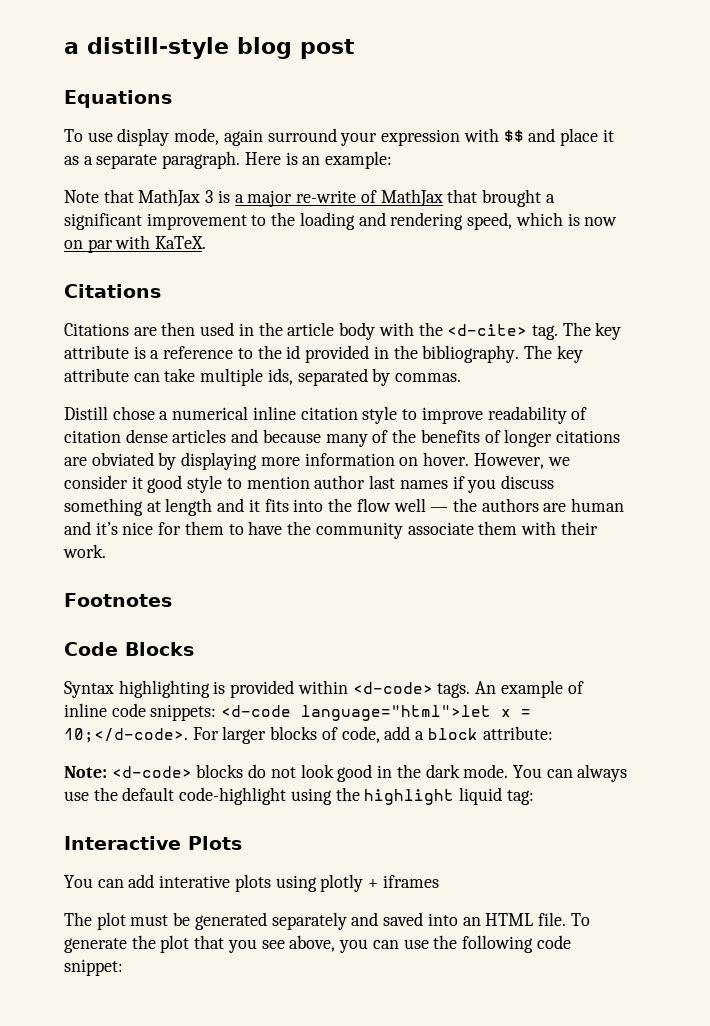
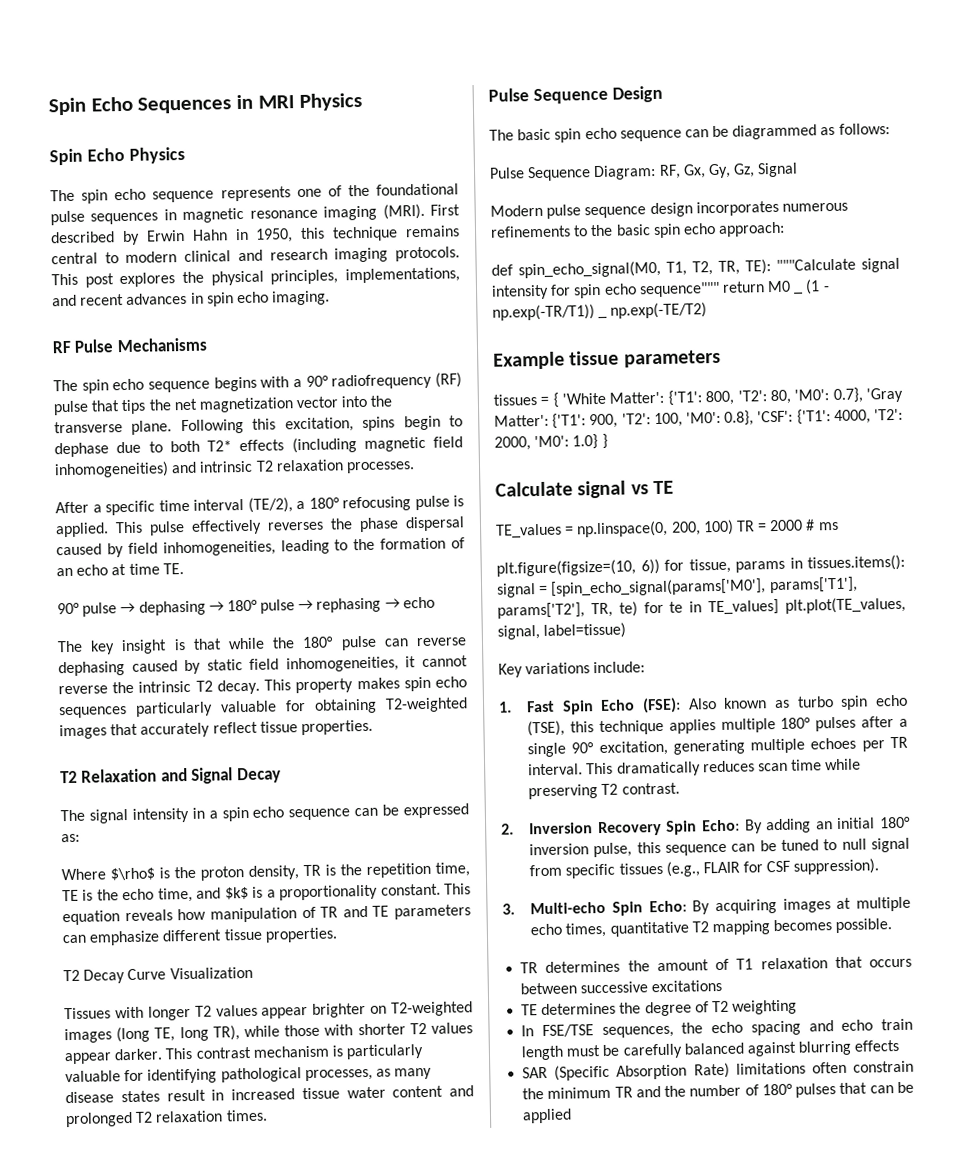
[64,37,355,59] [64,90,172,108] [64,128,614,146] [64,151,393,169] [64,189,555,207] [64,212,618,230] [64,235,207,253] [64,284,161,298] [64,322,622,340] [64,345,583,363] [64,368,462,386] [64,406,588,424] [64,429,620,447] [64,452,570,470] [64,475,554,493] [64,498,625,516] [64,521,598,539] [63,544,106,558] [64,593,172,607] [64,642,194,656] [64,680,584,698] [64,703,532,721] [64,726,553,744] [64,764,628,782] [64,787,534,805] [64,836,242,850] [64,874,439,892] [64,912,590,930] [64,935,571,953] [64,959,123,976] a distill-style blog post // Equations // To use display mode, again surround your expression with $$ and place it as a separate paragraph. Here is an example: // Note that MathJax 3 is a major re-write of MathJax that brought a significant improvement to the loading and rendering speed, which is now on par with KaTeX. // Citations // Citations are then used in the article body with the <d-cite> tag. The key attribute is a reference to the id provided in the bibliography. The key attribute can take multiple ids, separated by commas. // Distill chose a numerical inline citation style to improve readability of citation dense articles and because many of the benefits of longer citations are obviated by displaying more information on hover. However, we consider it good style to mention author last names if you discuss something at length and it fits into the flow well — the authors are human and it’s nice for them to have the community associate them with their work. // Footnotes // Code Blocks // Syntax highlighting is provided within <d-code> tags. An example of inline code snippets: <d-code language="html">let x = 10;</d-code>. For larger blocks of code, add a block attribute: // Note: <d-code> blocks do not look good in the dark mode. You can always use the default code-highlight using the highlight liquid tag: // Interactive Plots // You can add interative plots using plotly + iframes // The plot must be generated separately and saved into an HTML file. To generate the plot that you see above, you can use the following code snippet: -> [48,92,363,116] [49,146,185,166] [50,183,459,204] [50,203,460,226] [50,225,460,246] [51,246,460,265] [51,267,460,288] [52,290,331,307] [52,337,208,354] [53,372,462,394] [53,395,393,416] [54,415,463,435] [54,436,463,458] [54,459,415,479] [55,495,464,516] [55,516,465,538] [56,537,465,558] [56,563,184,577] [57,596,435,617] [57,635,467,655] [58,655,468,677] [58,676,468,695] [59,697,468,719] [59,719,373,740] [60,767,281,784] [60,803,469,824] [61,833,80,843] [61,862,470,881] [62,883,471,903] [62,904,471,926] [62,927,338,946] [63,966,253,984] [64,1001,473,1021] [64,1022,473,1044] [64,1044,425,1065] [65,1067,433,1084] [65,1085,474,1104] [65,1109,268,1128] [488,85,663,105] [489,123,890,143] [489,162,799,182] [490,200,848,219] [490,221,786,239] [491,257,900,279] [491,279,830,300] [492,302,708,321] [493,349,721,370] [493,387,903,408] [494,408,903,429] [494,433,608,451] [495,480,674,499] [495,519,839,539] [496,554,905,577] [496,576,858,598] [497,596,906,619] [497,622,627,640] [498,661,646,678] [498,694,908,715] [527,716,908,737] [527,736,908,758] [528,758,862,777] [528,782,680,800] [501,816,911,837] [529,837,910,858] [529,858,880,879] [502,896,911,916] [530,918,893,938] [520,956,912,974] [520,979,723,995] [521,999,798,1017] [521,1018,913,1039] [521,1039,900,1061] [522,1060,914,1081] [522,1081,914,1100] [522,1108,573,1124] Spin Echo Sequences in MRI Physics // Spin Echo Physics // The spin echo sequence represents one of the foundational pulse sequences in magnetic resonance imaging (MRI). First described by Erwin Hahn in 1950, this technique remains central to modern clinical and research imaging protocols. This post explores the physical principles, implementations, and recent advances in spin echo imaging. // RF Pulse Mechanisms // The spin echo sequence begins with a 90° radiofrequency (RF) pulse that tips the net magnetization vector into the transverse plane. Following this excitation, spins begin to dephase due to both T2* effects (including magnetic field inhomogeneities) and intrinsic T2 relaxation processes. // After a specific time interval (TE/2), a 180° refocusing pulse is applied. This pulse effectively reverses the phase dispersal caused by field inhomogeneities, leading to the formation of an echo at time TE. // 90° pulse → dephasing → 180° pulse → rephasing → echo // The key insight is that while the 180° pulse can reverse dephasing caused by static field inhomogeneities, it cannot reverse the intrinsic T2 decay. This property makes spin echo sequences particularly valuable for obtaining T2-weighted images that accurately reflect tissue properties. // T2 Relaxation and Signal Decay // The signal intensity in a spin echo sequence can be expressed as: // Where $\rho$ is the proton density, TR is the repetition time, TE is the echo time, and $k$ is a proportionality constant. This equation reveals how manipulation of TR and TE parameters can emphasize different tissue properties. // T2 Decay Curve Visualization // Tissues with longer T2 values appear brighter on T2-weighted images (long TE, long TR), while those with shorter T2 values appear darker. This contrast mechanism is particularly valuable for identifying pathological processes, as many disease states result in increased tissue water content and prolonged T2 relaxation times. // Pulse Sequence Design // The basic spin echo sequence can be diagrammed as follows: // Pulse Sequence Diagram: RF, Gx, Gy, Gz, Signal // Modern pulse sequence design incorporates numerous refinements to the basic spin echo approach: // def spin_echo_signal(M0, T1, T2, TR, TE): """Calculate signal intensity for spin echo sequence""" return M0 _ (1 - np.exp(-TR/T1)) _ np.exp(-TE/T2) // Example tissue parameters // tissues = { 'White Matter': {'T1': 800, 'T2': 80, 'M0': 0.7}, 'Gray Matter': {'T1': 900, 'T2': 100, 'M0': 0.8}, 'CSF': {'T1': 4000, 'T2': 2000, 'M0': 1.0} } // Calculate signal vs TE // TE_values = np.linspace(0, 200, 100) TR = 2000 # ms // plt.figure(figsize=(10, 6)) for tissue, params in tissues.items(): signal = [spin_echo_signal(params['M0'], params['T1'], params['T2'], TR, te) for te in TE_values] plt.plot(TE_values, signal, label=tissue) // Key variations include: // 1. Fast Spin Echo (FSE): Also known as turbo spin echo (TSE), this technique applies multiple 180° pulses after a single 90° excitation, generating multiple echoes per TR interval. This dramatically reduces scan time while preserving T2 contrast. // 2. Inversion Recovery Spin Echo: By adding an initial 180° inversion pulse, this sequence can be tuned to null signal from specific tissues (e.g., FLAIR for CSF suppression). // 3. Multi-echo Spin Echo: By acquiring images at multiple echo times, quantitative T2 mapping becomes possible. // TR determines the amount of T1 relaxation that occurs between successive excitations // TE determines the degree of T2 weighting // In FSE/TSE sequences, the echo spacing and echo train length must be carefully balanced against blurring effects // SAR (Specific Absorption Rate) limitations often constrain the minimum TR and the number of 180° pulses that can be applied

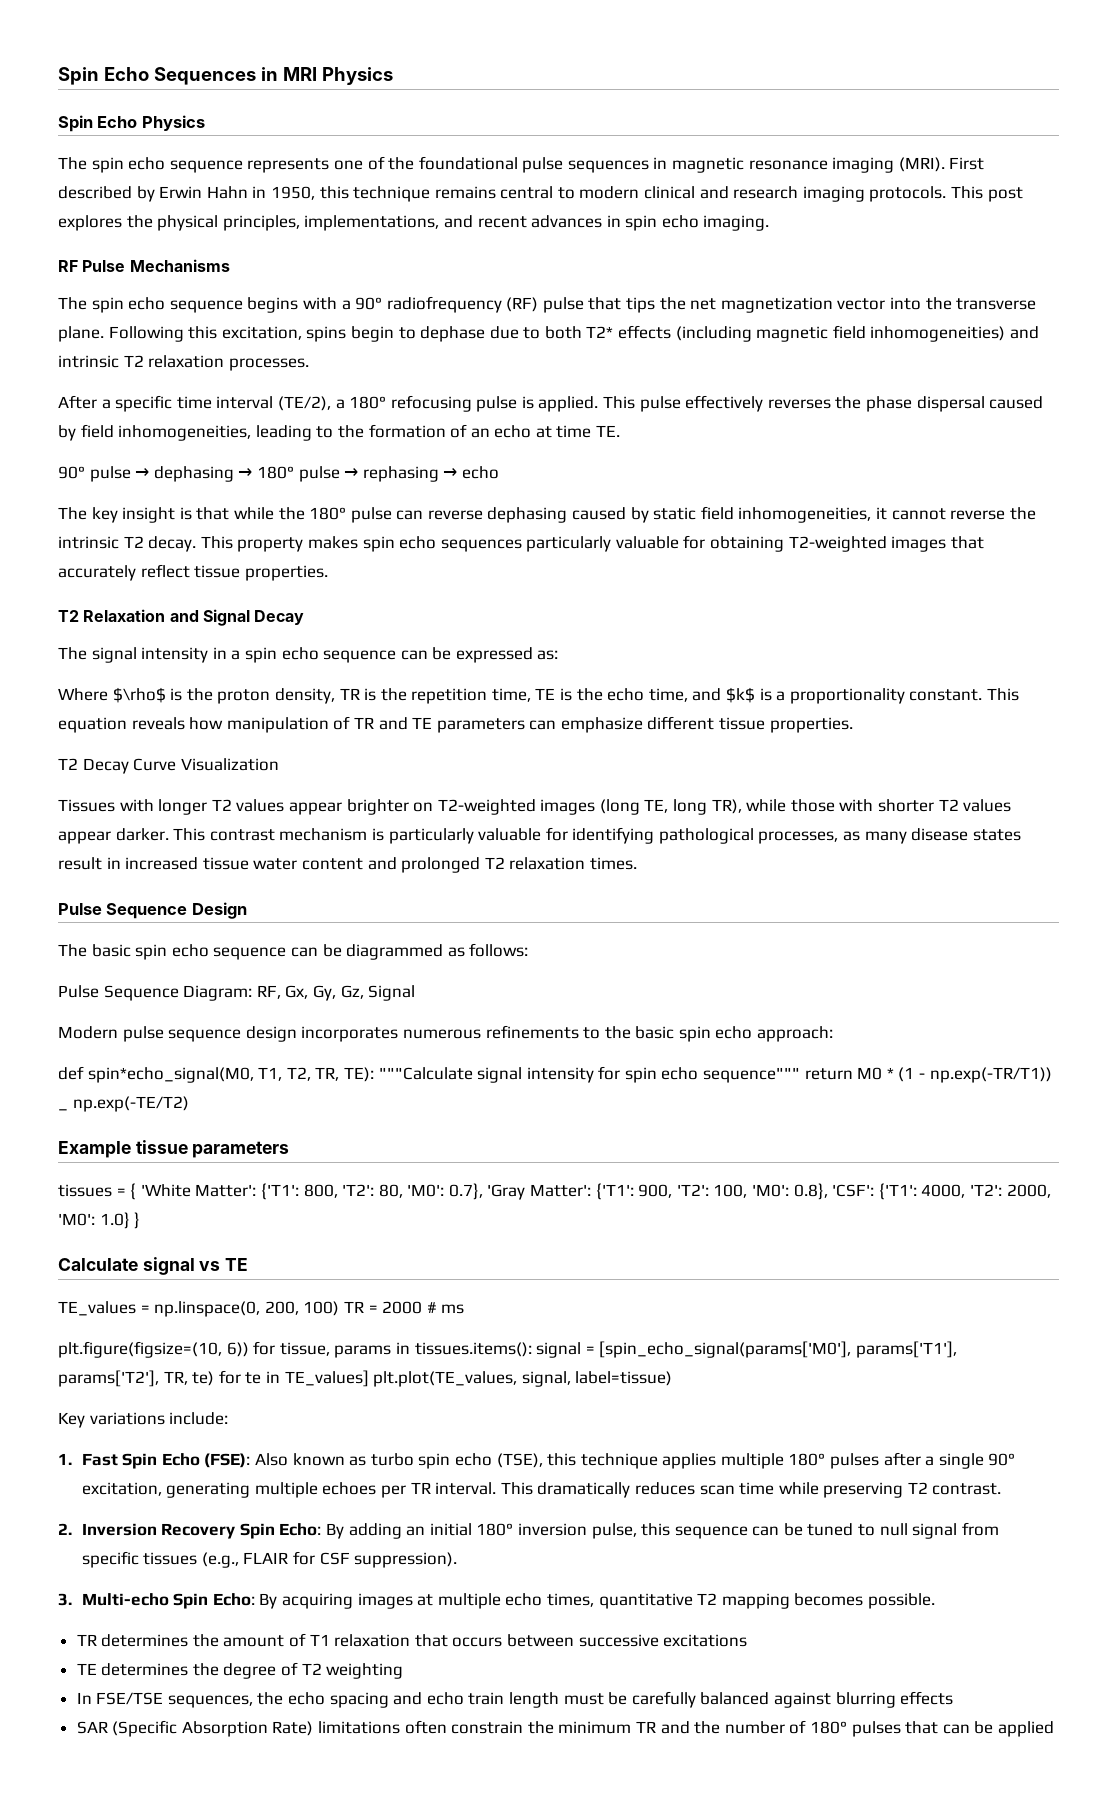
[518,260,661,279] spin_echo_signal(M0, -> [87,1067,254,1083] spin*echo_signal(M0,
[794,291,804,295] _ -> [886,1067,894,1079] *

